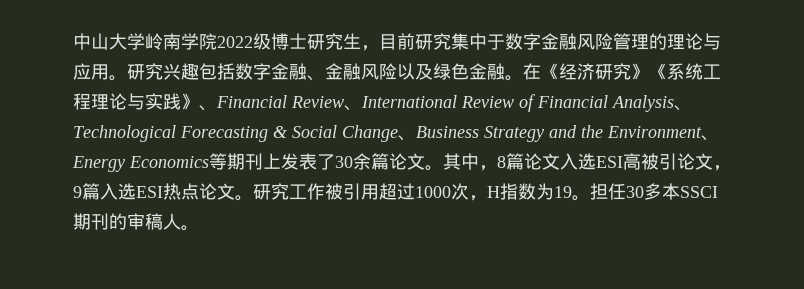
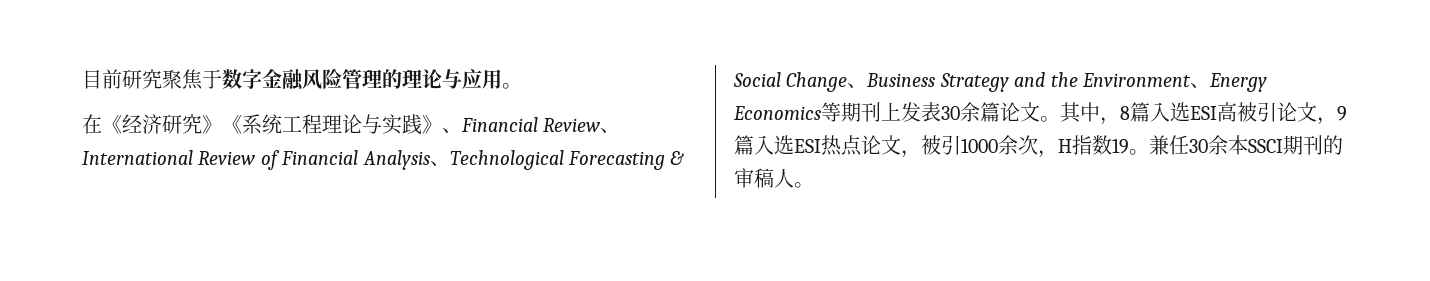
[73,33,379,51] 中山大学岭南学院2022级博士研究生， -> (82, 79) none
[451,33,487,50] 集中 -> [162,69,203,90] 聚焦
[127,63,523,81] 研究兴趣包括数字金融、金融风险以及绿色金融。 -> (522, 86) //
[317,154,335,170] 了 -> (941, 112) none
[524,153,560,170] 论文 -> (1150, 112) none
[235,183,662,201] 。研究工作被引用超过1000次，H指数为19。担任30多 -> [901,135,1228,158] ，被引1000余次，H指数19。兼任30余

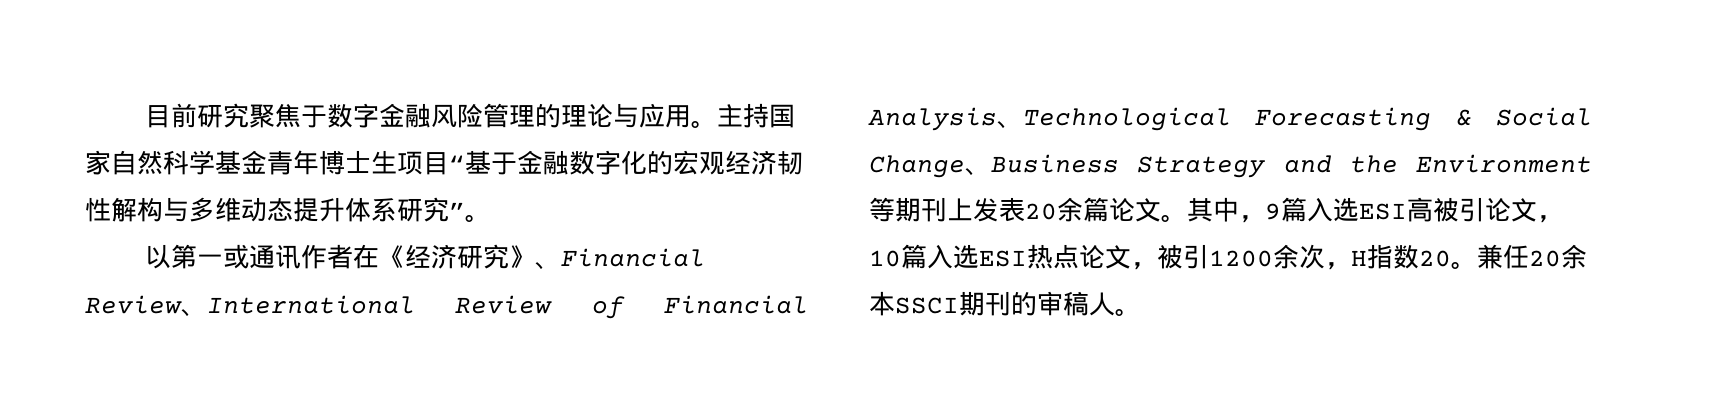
[82,114,422,135] // 在《经济研究》《系统工程理论与实践 -> [716,103,795,128] [85,150,803,175] [85,197,491,222] [144,244,509,269] 主持国家自然科学基金青年博士生项目“基于金融数字化的宏观经济韧性解构与多维动态提升体系研究”。 // 以第一或通讯作者在《经济研究
[1190,73,1267,92] [733,106,821,120] 、Energy Economics -> (1592, 163) none
[941,106,960,120] 30 -> [1025,203,1057,220] 20
[1120,106,1130,120] 8 -> [1265,203,1281,220] 9
[1337,106,1347,121] 9 -> [869,250,901,267] 10
[961,138,998,153] 1000 -> [1209,250,1273,267] 1200
[1112,135,1208,155] 19。兼任30 -> [1419,244,1561,269] 20。兼任20

